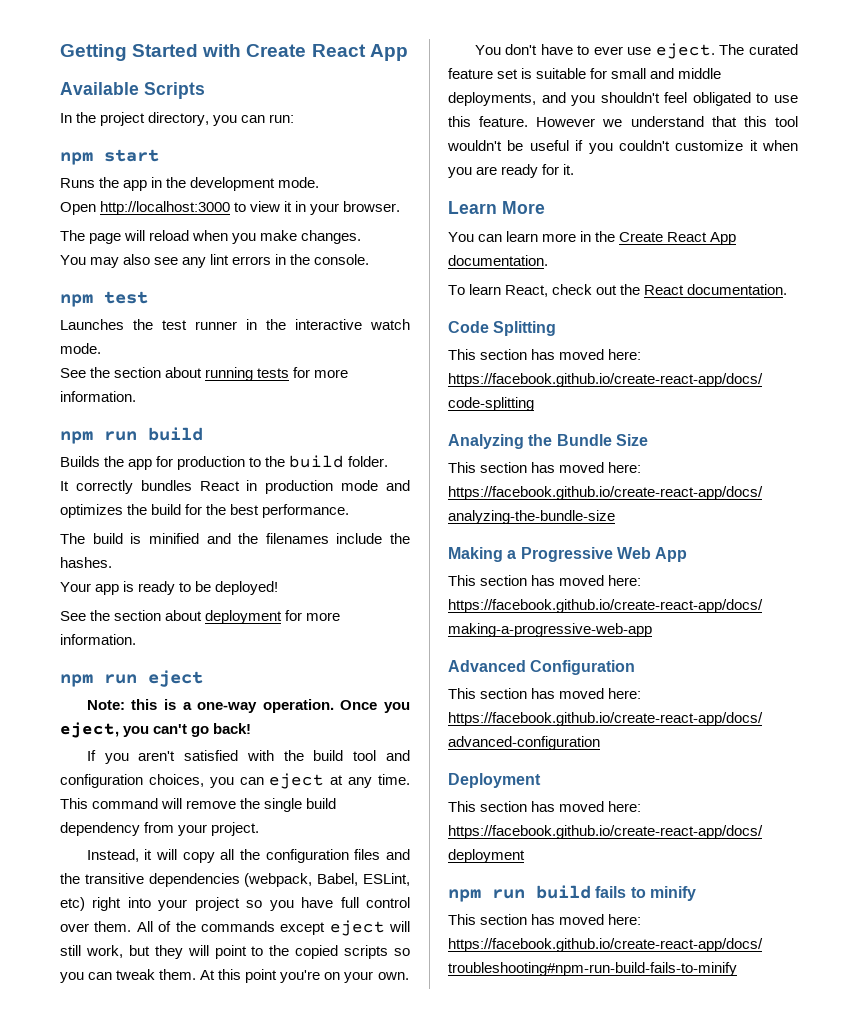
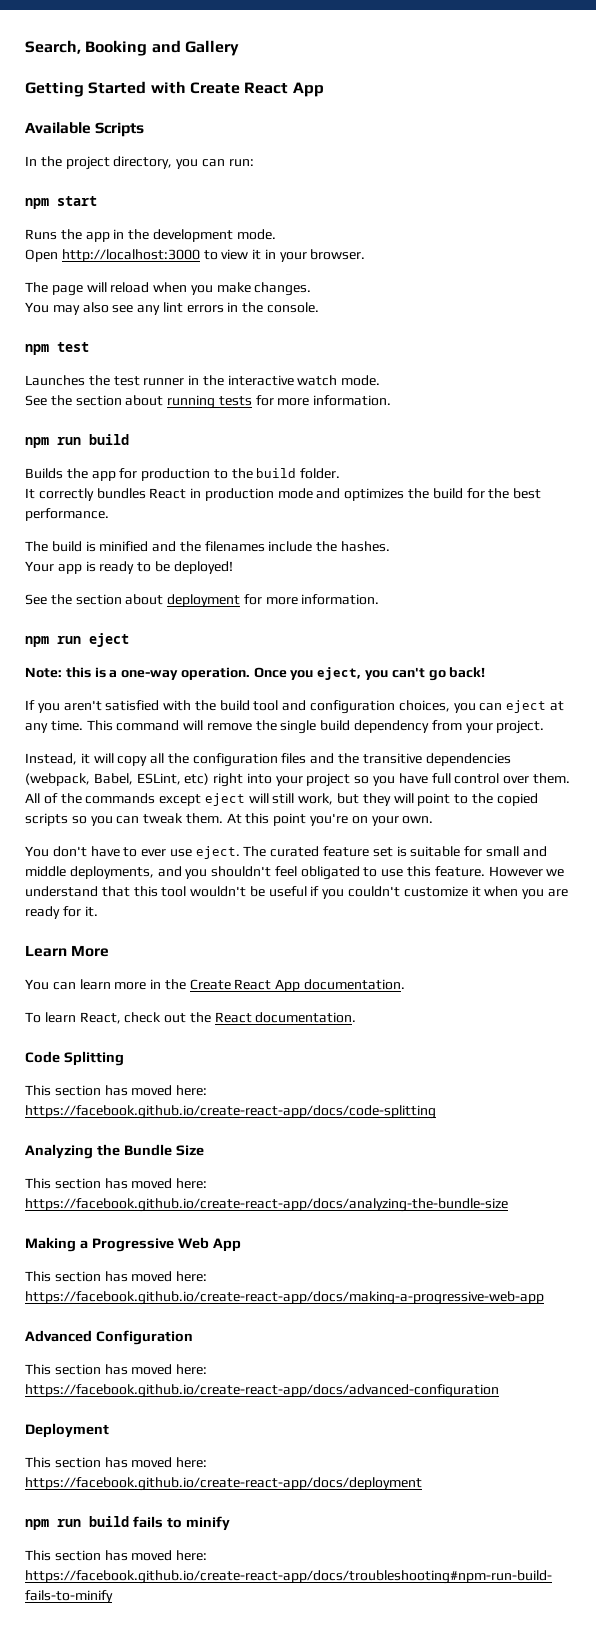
(60, 52) none -> [25,40,239,56] Search, Booking and Gallery //

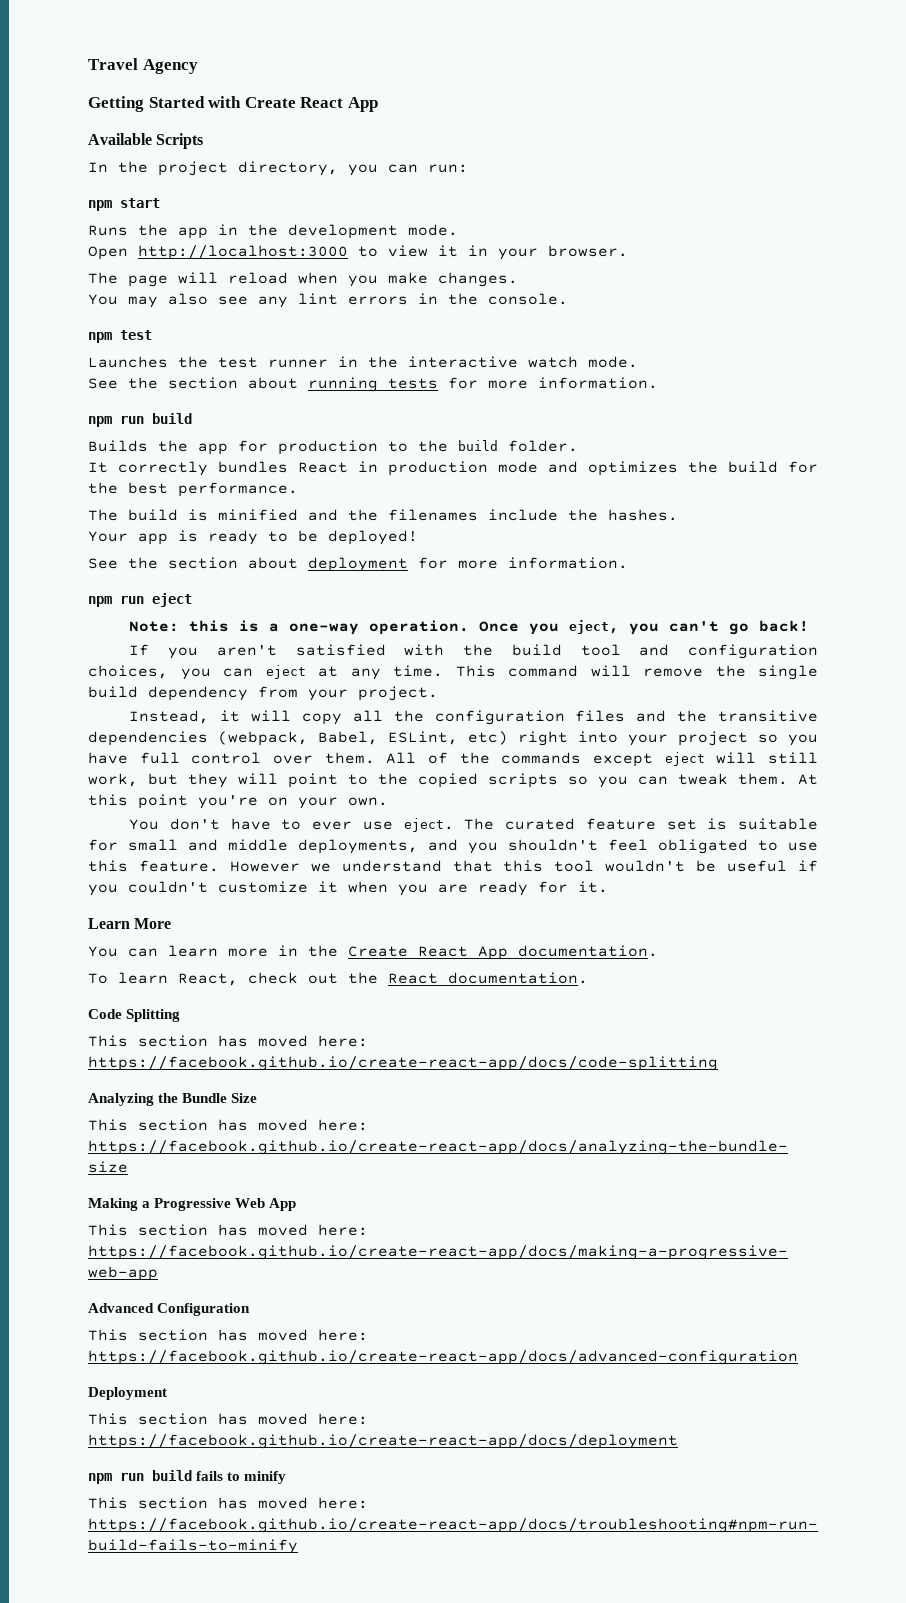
[25,40,239,56] Search, Booking and Gallery -> [88,58,198,74] Travel Agency

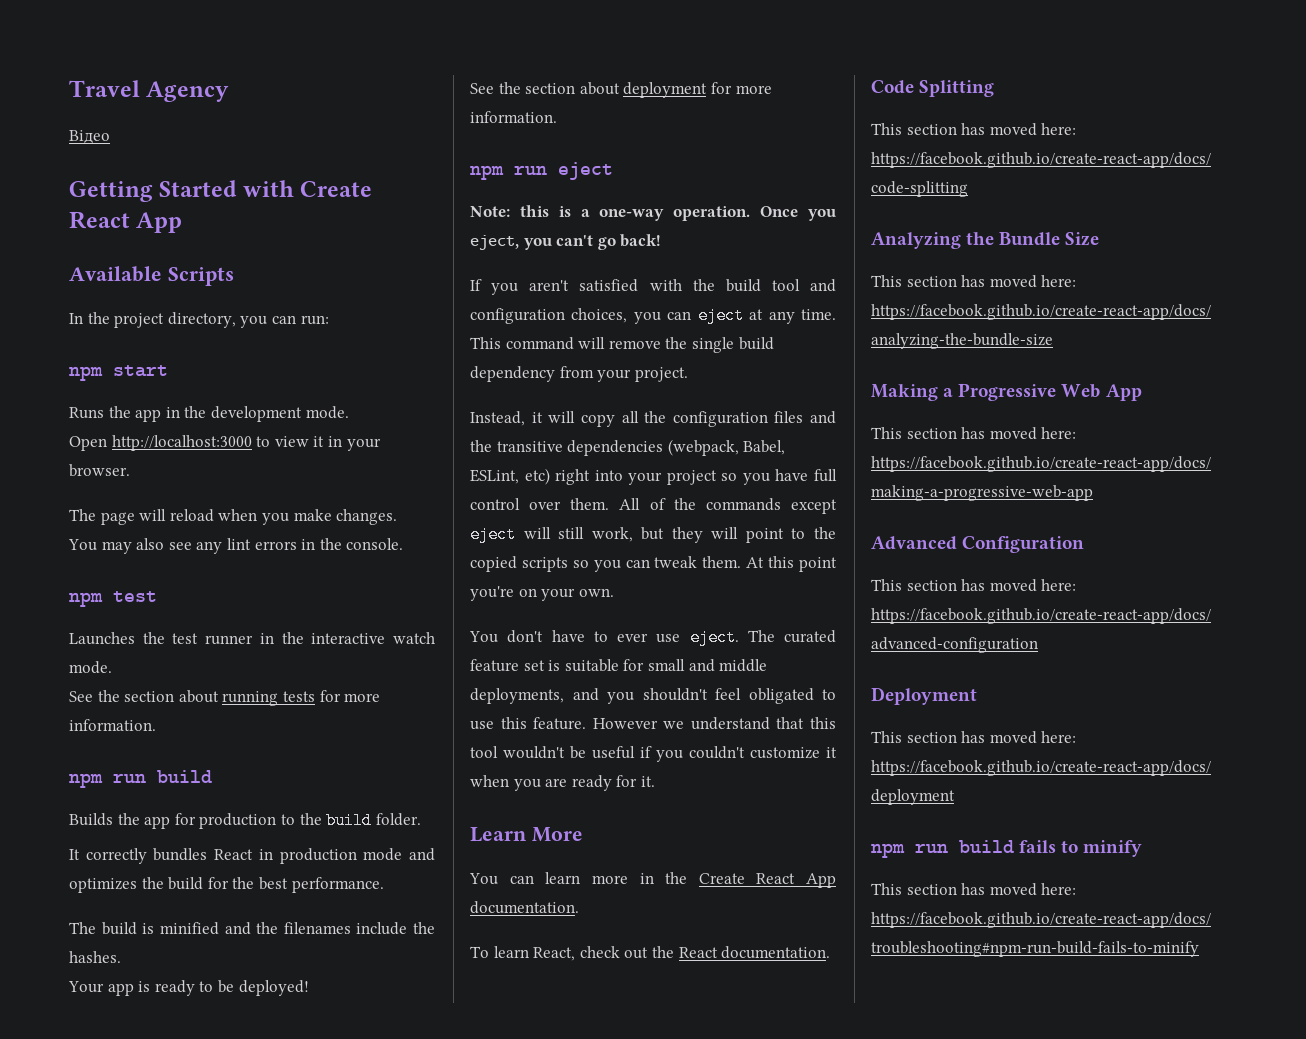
(198, 66) none -> [69,130,110,144] // Відео

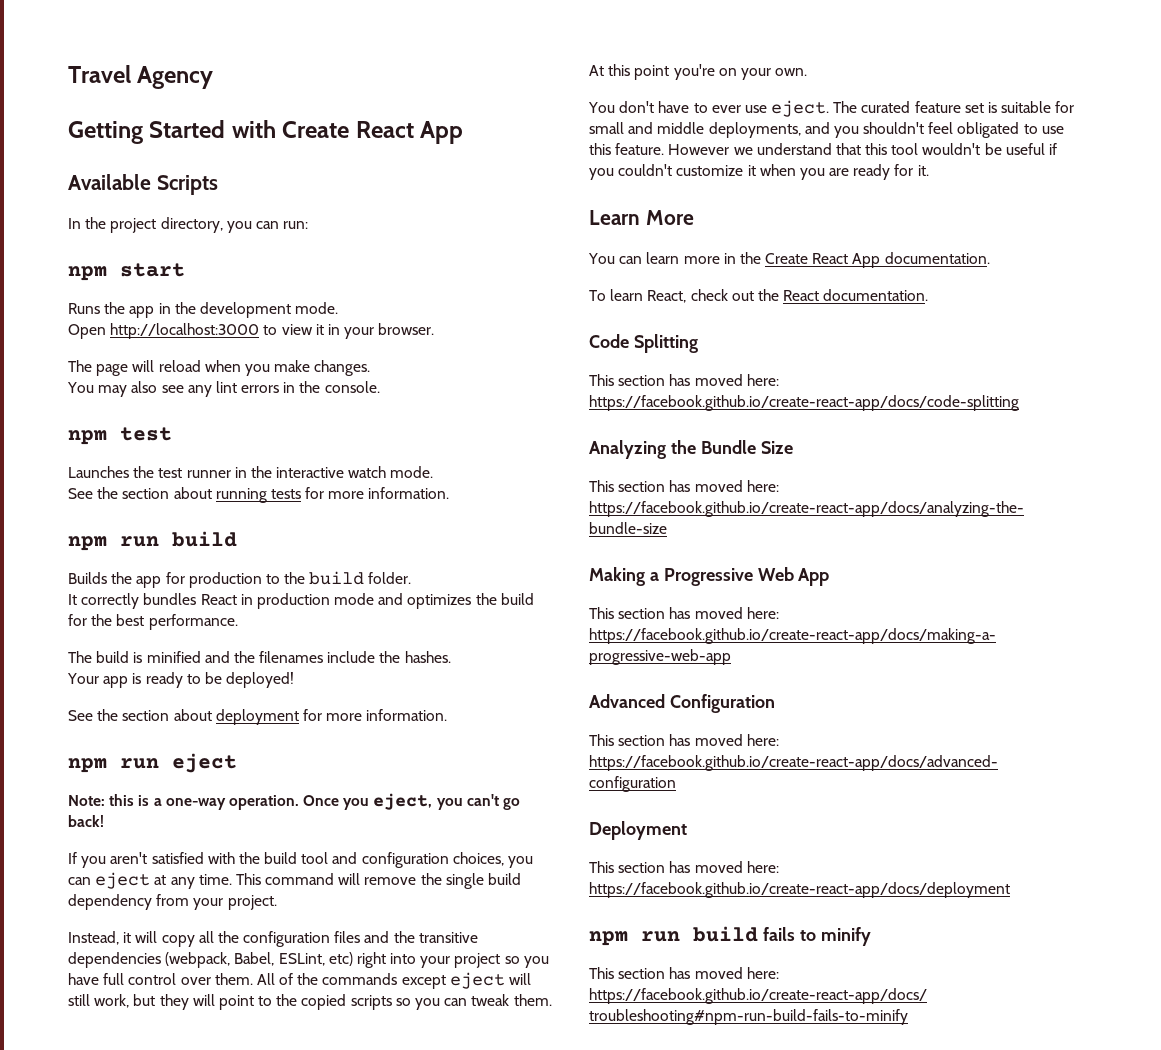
[69,130,110,144] // Відео -> (214, 77) none

